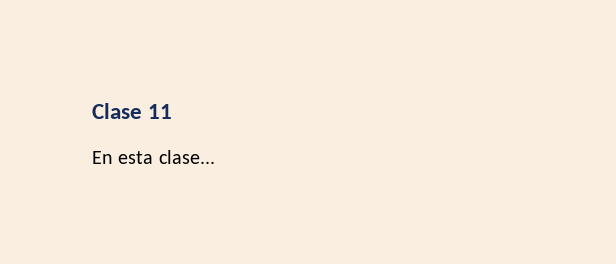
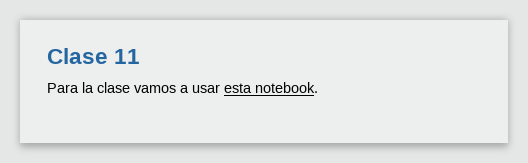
[92,150,215,164] En esta clase... -> [47,82,318,93] Para la clase vamos a usar esta notebook.

